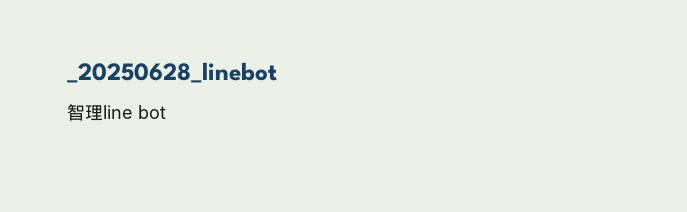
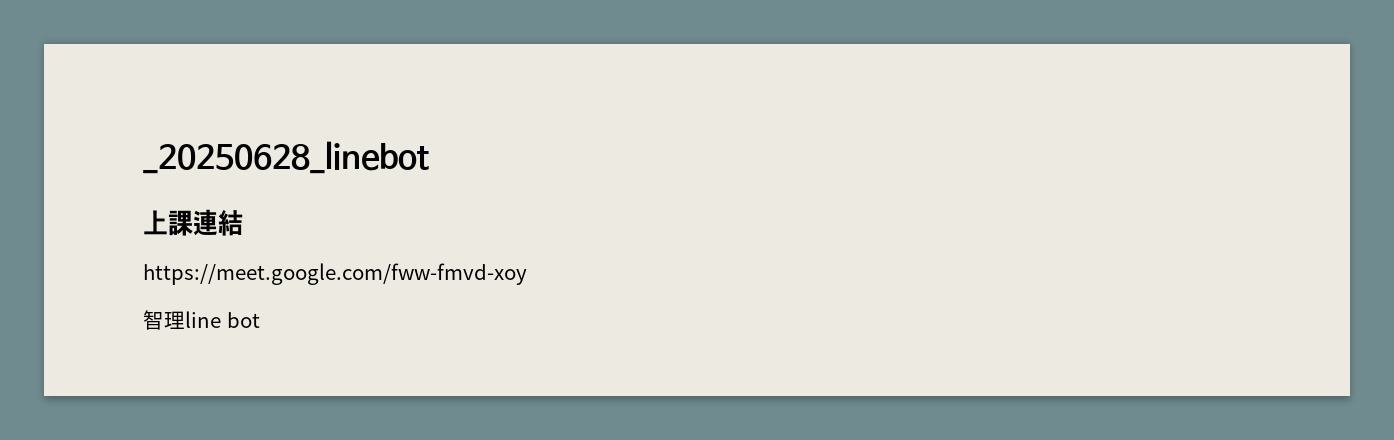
(277, 72) none -> [143,209,243,236] [143,263,527,285] // 上課連結 // https://meet.google.com/fww-fmvd-xoy

